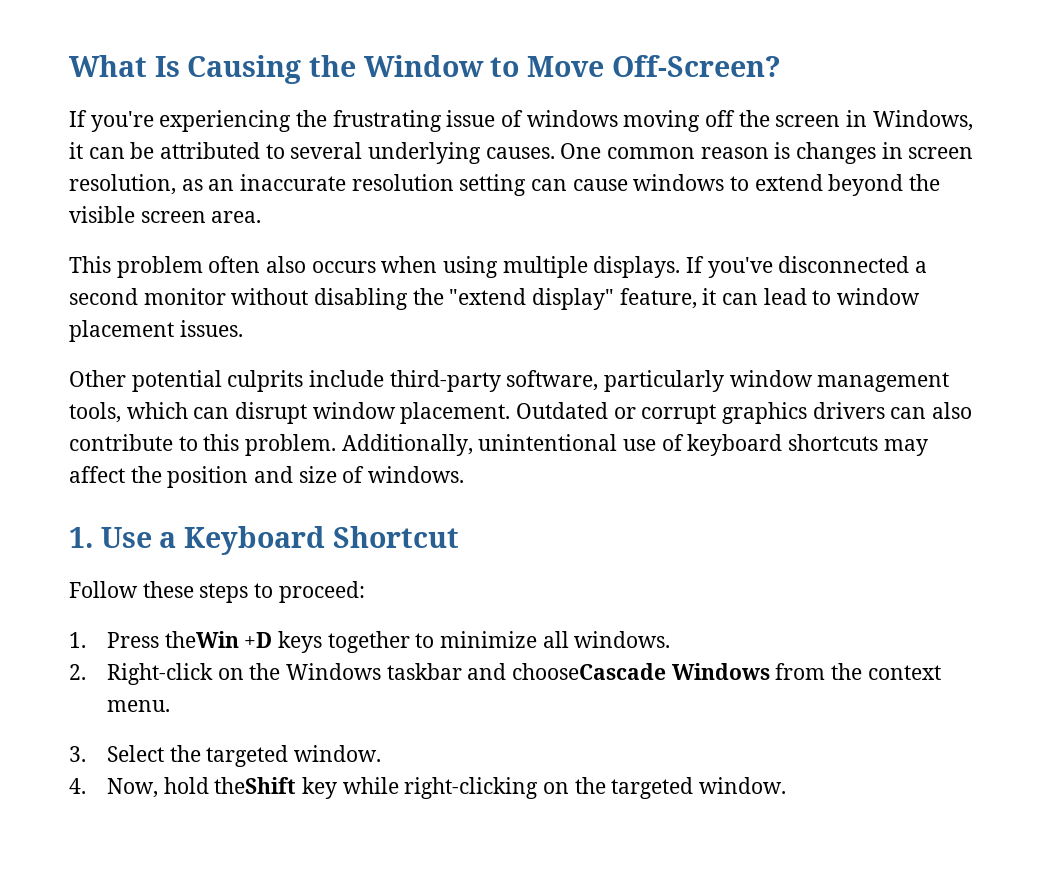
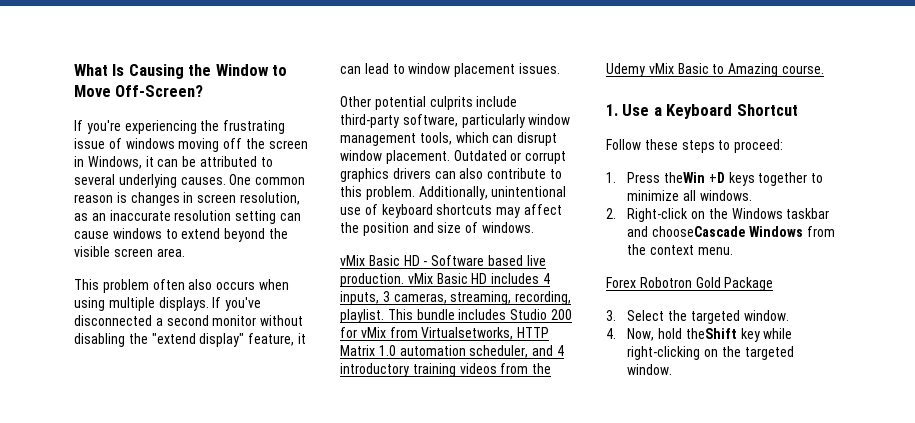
(465, 474) none -> [340,255,546,266] [340,273,550,287] [340,291,572,305] [340,309,572,323] [340,327,550,340] [340,345,564,358] [340,363,552,377] [606,63,824,77] // vMix Basic HD - Software based live production. vMix Basic HD includes 4 inputs, 3 cameras, streaming, recording, playlist. This bundle includes Studio 200 for vMix from Virtualsetworks, HTTP Matrix 1.0 automation scheduler, and 4 introductory training videos from the Udemy vMix Basic to Amazing course.
(170, 706) none -> [606,277,774,291] // Forex Robotron Gold Package

